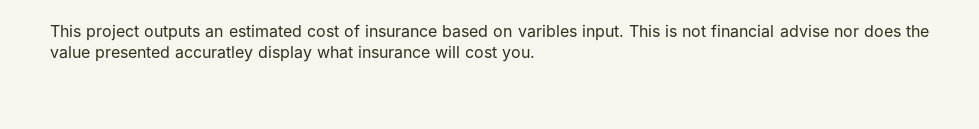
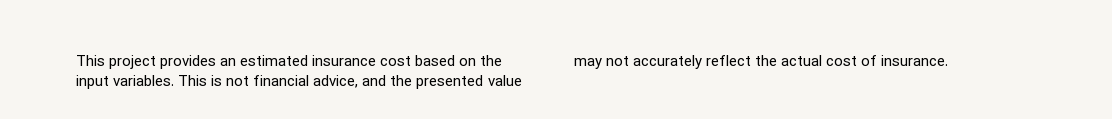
[144,25,201,41] outputs -> [160,55,217,69] provides
[306,24,929,41] [50,45,535,62] cost of insurance based on varibles input. This is not financial advise nor does the value presented accuratley display what insurance will cost you. -> [312,55,503,66] [76,75,522,89] [574,55,949,69] insurance cost based on the input variables. This is not financial advice, and the presented value may not accurately reflect the actual cost of insurance.

